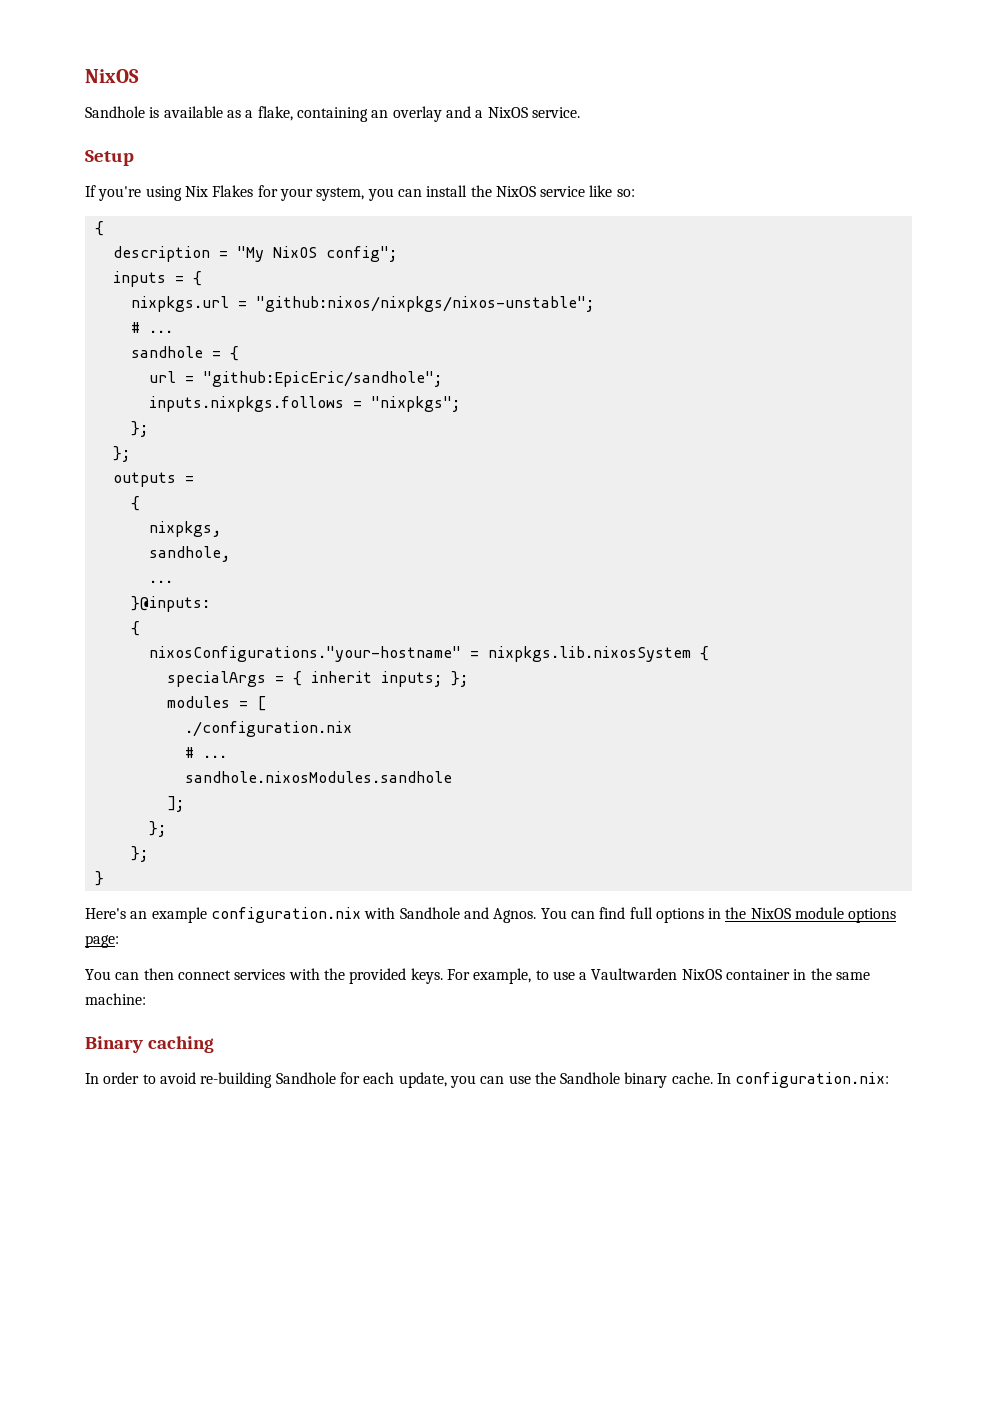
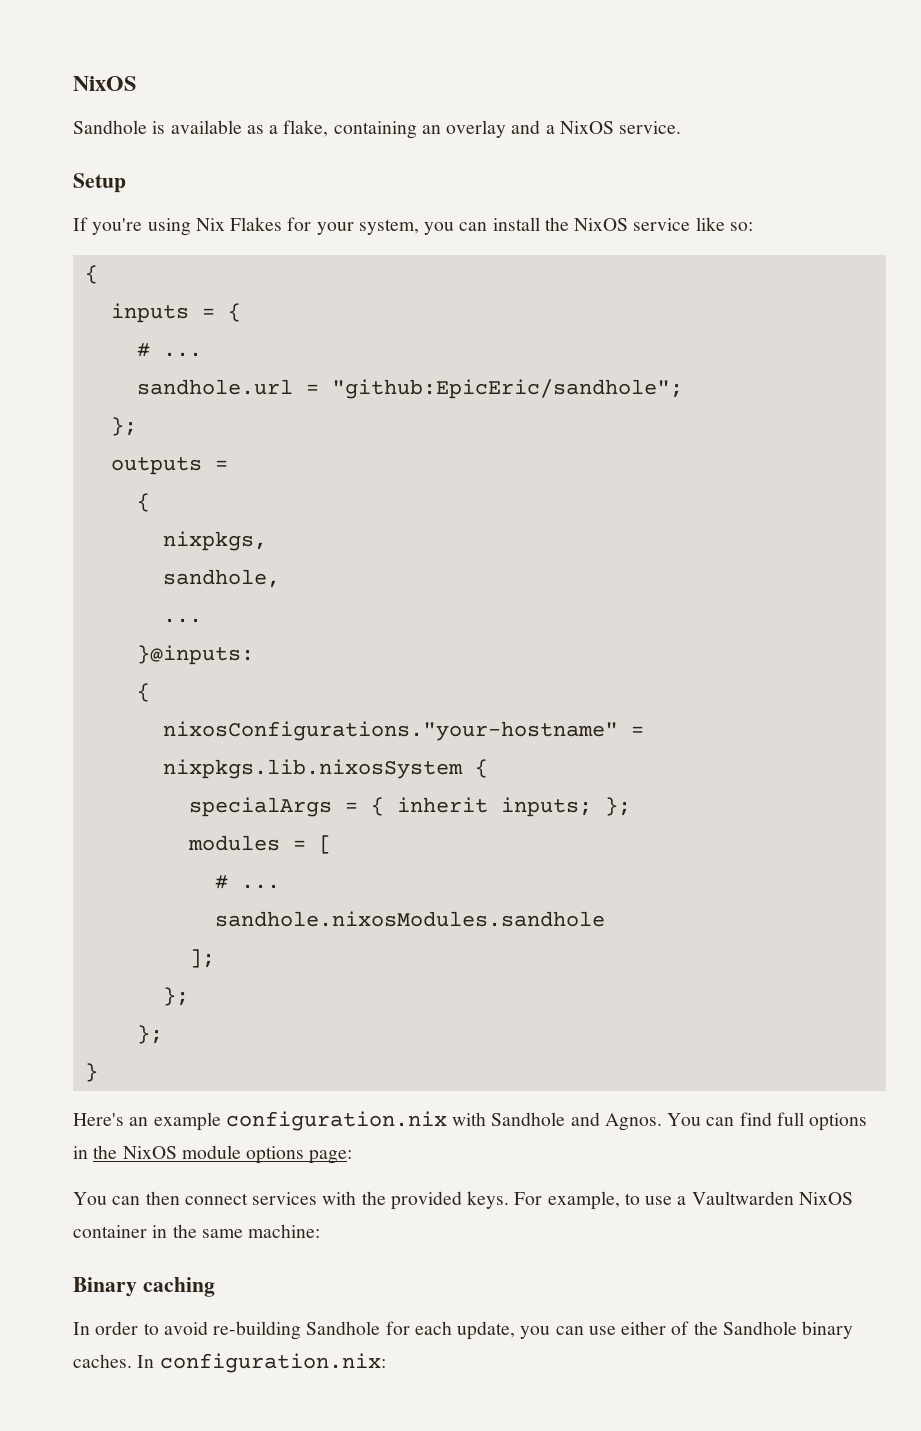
[112,246,397,262] // description = "My NixOS config"; -> (98, 274) none
[130,296,594,312] [130,322,173,333] [130,346,239,361] [148,371,442,387] [148,396,460,412] [130,421,148,437] // nixpkgs.url = "github:nixos/nixpkgs/nixos-unstable"; // # ... // sandhole = { // url = "github:EpicEric/sandhole"; // inputs.nixpkgs.follows = "nixpkgs"; // }; -> [136,343,202,357] [136,379,683,399] // # ... // sandhole.url = "github:EpicEric/sandhole";
[184,721,352,737] // ./configuration.nix -> (332, 844) none
(531, 1079) none -> [621,1321,690,1335] either of
[671,1072,713,1084] cache. -> [73,1354,132,1368] caches.

